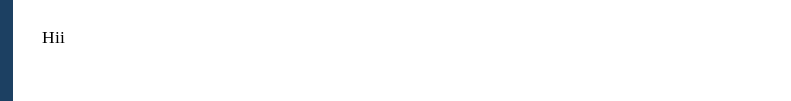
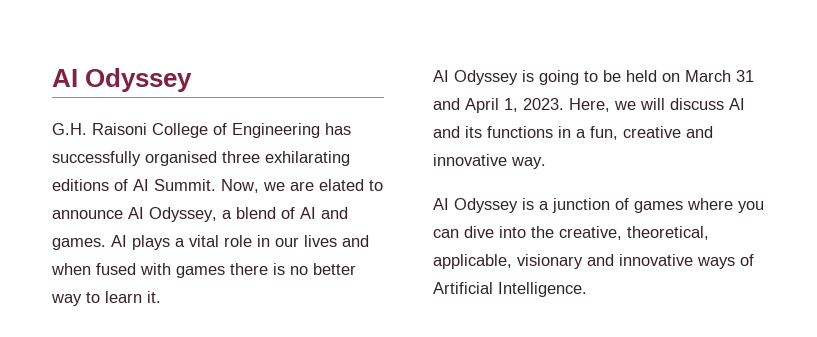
[42,32,65,43] Hii -> [52,68,193,92] [52,123,351,138] [52,151,350,166] [52,179,383,193] [52,207,348,222] [52,235,369,250] [51,263,356,278] [51,291,161,306] [433,70,754,85] [433,98,745,113] [433,126,713,140] [433,154,546,169] [433,198,764,213] [433,226,709,240] [433,254,754,269] [433,282,587,297] AI Odyssey // G.H. Raisoni College of Engineering has successfully organised three exhilarating editions of AI Summit. Now, we are elated to announce AI Odyssey, a blend of AI and games. AI plays a vital role in our lives and when fused with games there is no better way to learn it. // AI Odyssey is going to be held on March 31 and April 1, 2023. Here, we will discuss AI and its functions in a fun, creative and innovative way. // AI Odyssey is a junction of games where you can dive into the creative, theoretical, applicable, visionary and innovative ways of Artificial Intelligence.

